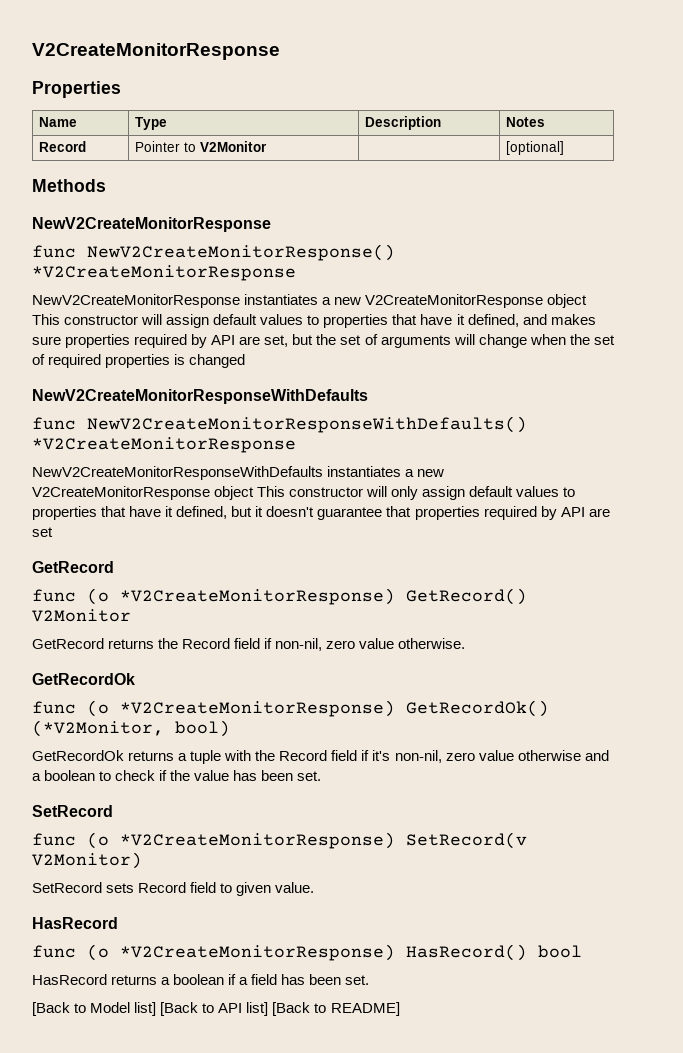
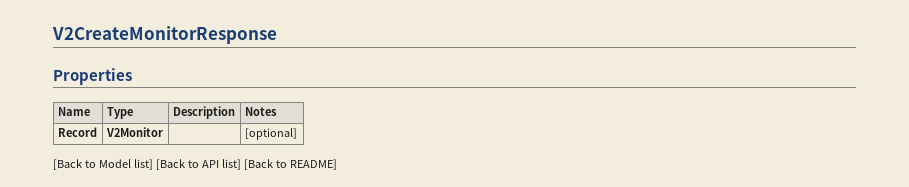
[134,141,196,152] Pointer to -> (97, 132) none
[32,179,106,192] [32,217,271,232] [32,244,395,261] [32,265,296,281] [32,294,588,308] [32,314,596,328] [32,334,615,348] [32,354,246,368] [32,389,368,404] [32,416,527,433] [32,437,296,453] [32,466,445,480] [32,486,576,500] [32,506,610,520] [32,527,53,537] [32,561,114,573] [32,588,527,605] [32,609,131,622] [32,638,466,651] [32,673,135,685] [32,700,549,717] [32,720,230,737] [32,750,609,764] [32,770,322,781] [32,805,113,817] [32,832,527,849] [32,852,142,869] [32,882,315,896] [32,917,118,929] [32,944,582,961] [32,974,370,985] // Methods // NewV2CreateMonitorResponse // func NewV2CreateMonitorResponse() *V2CreateMonitorResponse // NewV2CreateMonitorResponse instantiates a new V2CreateMonitorResponse object This constructor will assign default values to properties that have it defined, and makes sure properties required by API are set, but the set of arguments will change when the set of required properties is changed // NewV2CreateMonitorResponseWithDefaults // func NewV2CreateMonitorResponseWithDefaults() *V2CreateMonitorResponse // NewV2CreateMonitorResponseWithDefaults instantiates a new V2CreateMonitorResponse object This constructor will only assign default values to properties that have it defined, but it doesn't guarantee that properties required by API are set // GetRecord // func (o *V2CreateMonitorResponse) GetRecord() V2Monitor // GetRecord returns the Record field if non-nil, zero value otherwise. // GetRecordOk // func (o *V2CreateMonitorResponse) GetRecordOk() (*V2Monitor, bool) // GetRecordOk returns a tuple with the Record field if it's non-nil, zero value otherwise and a boolean to check if the value has been set. // SetRecord // func (o *V2CreateMonitorResponse) SetRecord(v V2Monitor) // SetRecord sets Record field to given value. // HasRecord // func (o *V2CreateMonitorResponse) HasRecord() bool // HasRecord returns a boolean if a field has been set. -> (297, 134) none

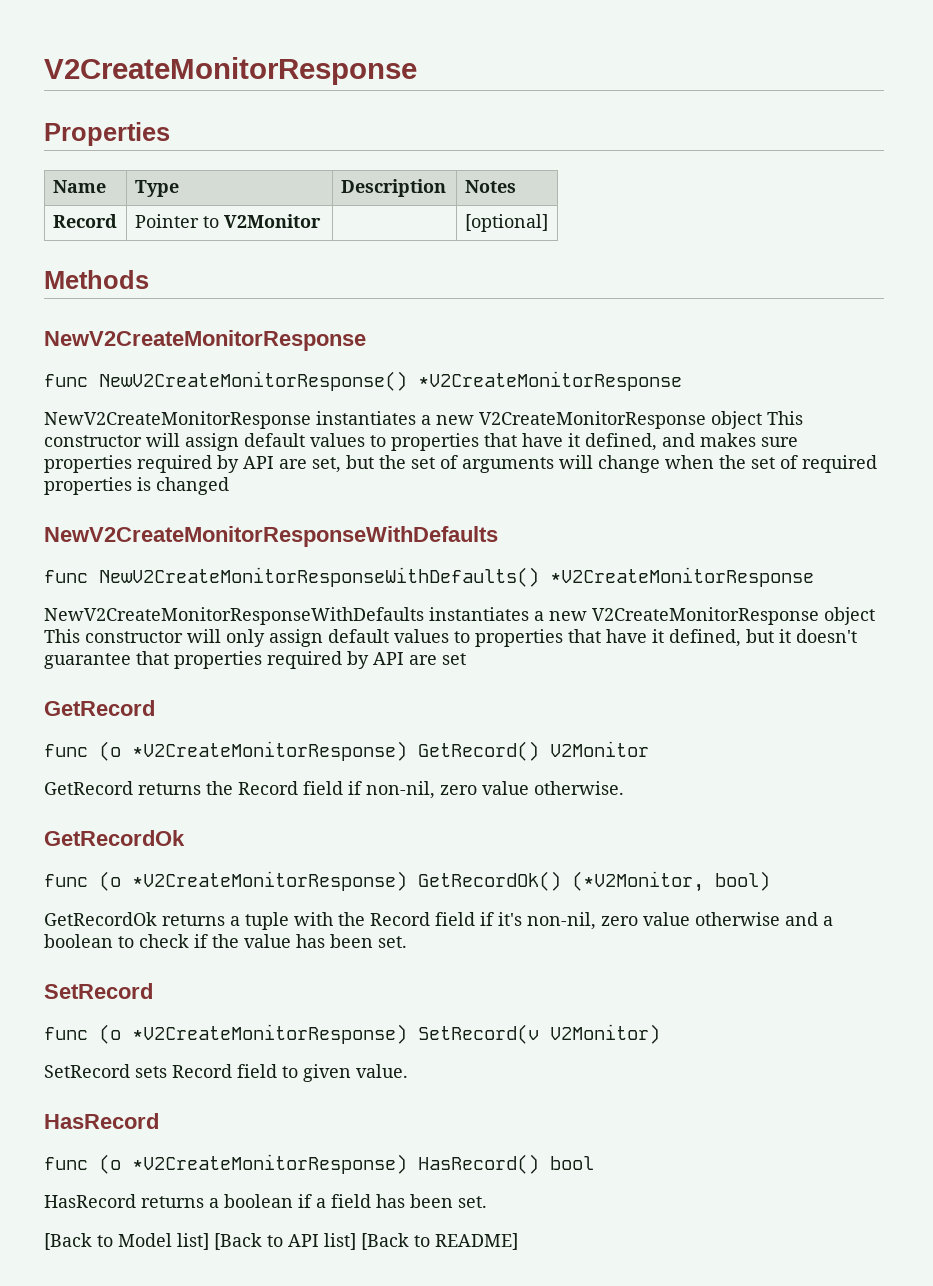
(97, 132) none -> [134,214,219,228] Pointer to
(297, 134) none -> [44,270,149,289] [44,330,366,351] [44,371,682,391] [44,411,803,429] [44,433,798,451] [44,455,877,473] [44,477,229,495] [44,526,498,547] [44,567,814,587] [44,607,875,625] [44,629,857,647] [44,651,466,669] [44,700,155,716] [44,741,649,761] [44,781,624,799] [44,830,185,846] [44,871,770,892] [44,912,833,930] [44,934,407,948] [44,983,153,999] [44,1024,660,1044] [44,1064,408,1082] [44,1113,159,1129] [44,1154,594,1174] [44,1194,487,1208] // Methods // NewV2CreateMonitorResponse // func NewV2CreateMonitorResponse() *V2CreateMonitorResponse // NewV2CreateMonitorResponse instantiates a new V2CreateMonitorResponse object This constructor will assign default values to properties that have it defined, and makes sure properties required by API are set, but the set of arguments will change when the set of required properties is changed // NewV2CreateMonitorResponseWithDefaults // func NewV2CreateMonitorResponseWithDefaults() *V2CreateMonitorResponse // NewV2CreateMonitorResponseWithDefaults instantiates a new V2CreateMonitorResponse object This constructor will only assign default values to properties that have it defined, but it doesn't guarantee that properties required by API are set // GetRecord // func (o *V2CreateMonitorResponse) GetRecord() V2Monitor // GetRecord returns the Record field if non-nil, zero value otherwise. // GetRecordOk // func (o *V2CreateMonitorResponse) GetRecordOk() (*V2Monitor, bool) // GetRecordOk returns a tuple with the Record field if it's non-nil, zero value otherwise and a boolean to check if the value has been set. // SetRecord // func (o *V2CreateMonitorResponse) SetRecord(v V2Monitor) // SetRecord sets Record field to given value. // HasRecord // func (o *V2CreateMonitorResponse) HasRecord() bool // HasRecord returns a boolean if a field has been set.

